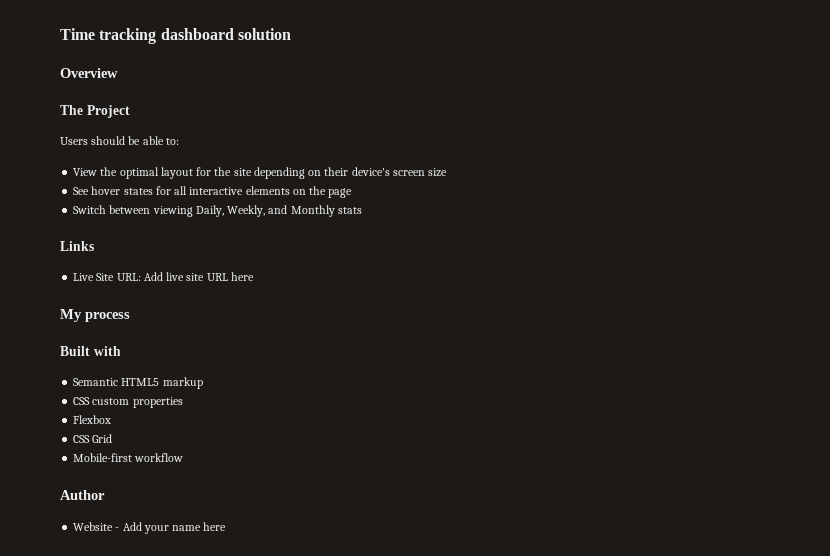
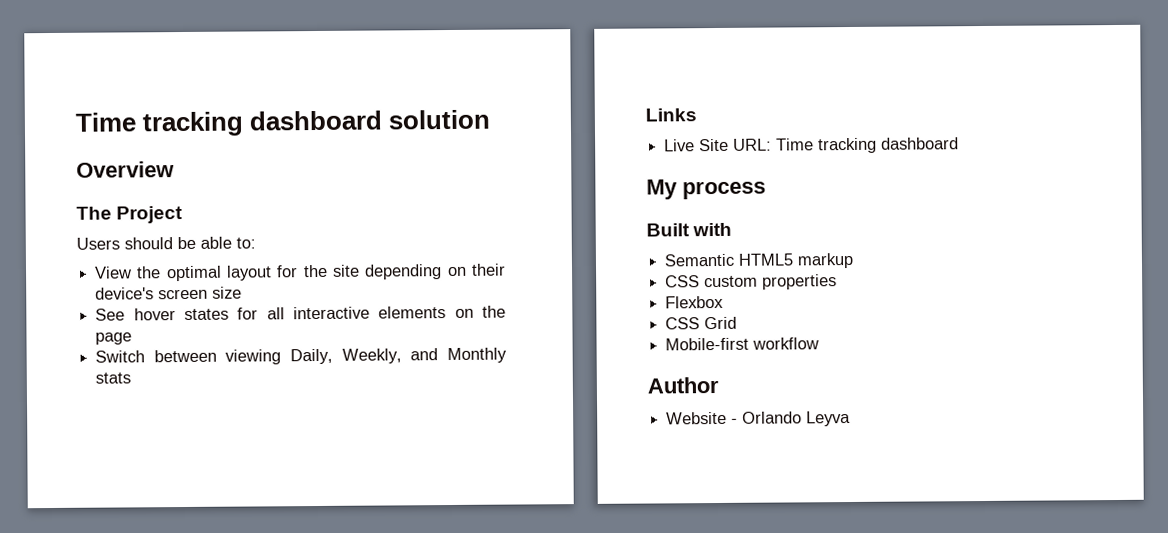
[143,272,254,281] Add live site URL here -> [776,137,960,154] Time tracking dashboard
[122,522,227,534] Add your name here -> [742,410,852,427] Orlando Leyva

